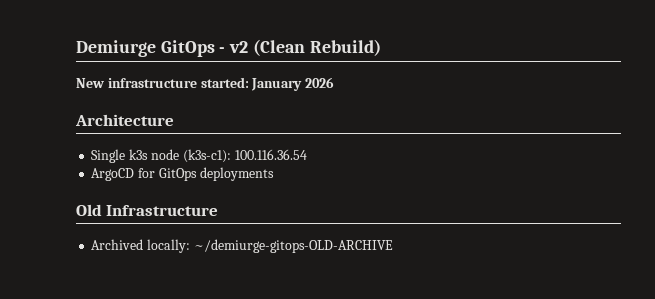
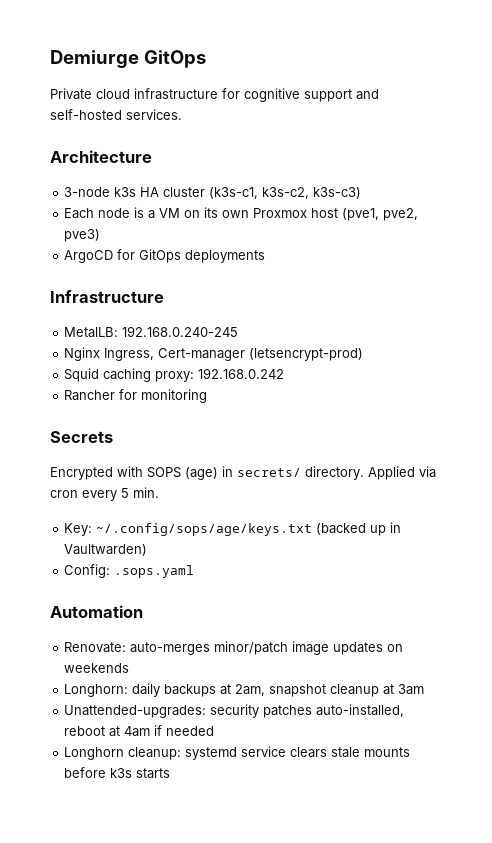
[219,39,381,56] [76,77,335,91] [75,114,174,126] [91,149,307,163] - v2 (Clean Rebuild) // New infrastructure started: January 2026 // Architecture // Single k3s node (k3s-c1): 100.116.36.54 -> [50,88,379,102] [50,109,182,120] [50,150,152,163] [64,187,362,199] [64,207,419,221] [64,229,101,242] // Private cloud infrastructure for cognitive support and self-hosted services. // Architecture // 3-node k3s HA cluster (k3s-c1, k3s-c2, k3s-c3) // Each node is a VM on its own Proxmox host (pve1, pve2, pve3)
[76,204,102,216] Old -> (266, 256) none
[91,239,393,253] Archived locally: ~/demiurge-gitops-OLD-ARCHIVE -> [64,326,239,338] [64,347,364,361] [64,368,285,382] [64,389,208,403] [50,431,113,443] [50,466,436,480] [50,487,159,501] [64,522,402,536] [64,544,148,556] [64,564,195,578] [50,605,143,618] [64,641,404,655] [64,663,130,673] [64,683,425,697] [64,704,405,718] [64,725,215,737] [64,746,411,760] [64,767,171,779] MetalLB: 192.168.0.240-245 // Nginx Ingress, Cert-manager (letsencrypt-prod) // Squid caching proxy: 192.168.0.242 // Rancher for monitoring // Secrets // Encrypted with SOPS (age) in secrets/ directory. Applied via cron every 5 min. // Key: ~/.config/sops/age/keys.txt (backed up in Vaultwarden) // Config: .sops.yaml // Automation // Renovate: auto-merges minor/patch image updates on weekends // Longhorn: daily backups at 2am, snapshot cleanup at 3am // Unattended-upgrades: security patches auto-installed, reboot at 4am if needed // Longhorn cleanup: systemd service clears stale mounts before k3s starts

